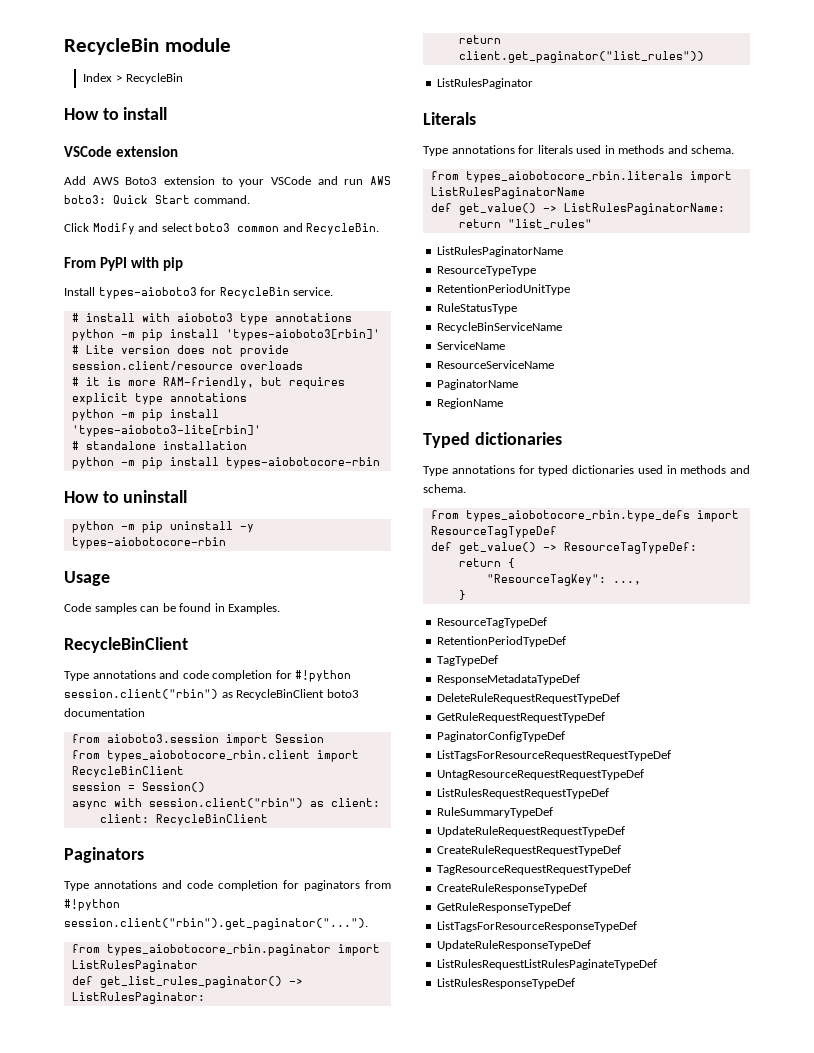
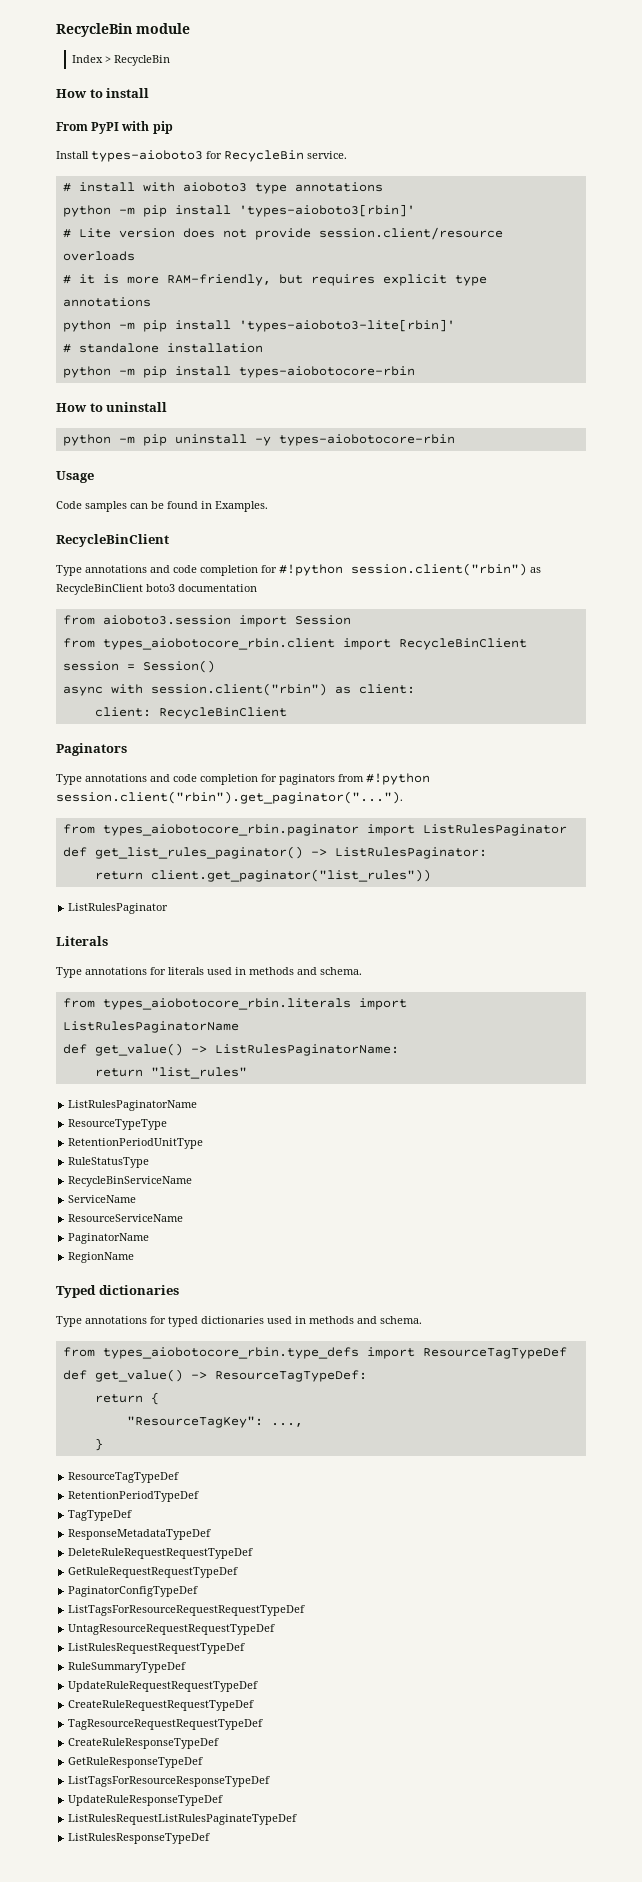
[64,146,179,157] [64,176,391,187] [64,195,250,204] [64,223,380,235] // VSCode extension // Add AWS Boto3 extension to your VSCode and run AWS boto3: Quick Start command. // Click Modify and select boto3 common and RecycleBin. -> (150, 93) none

